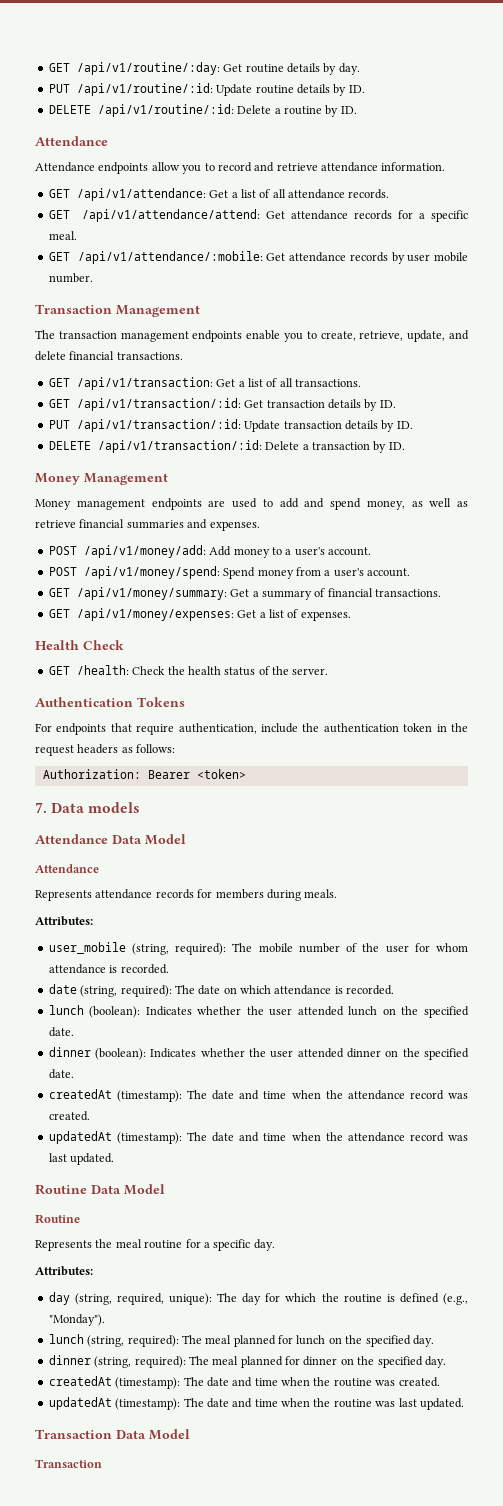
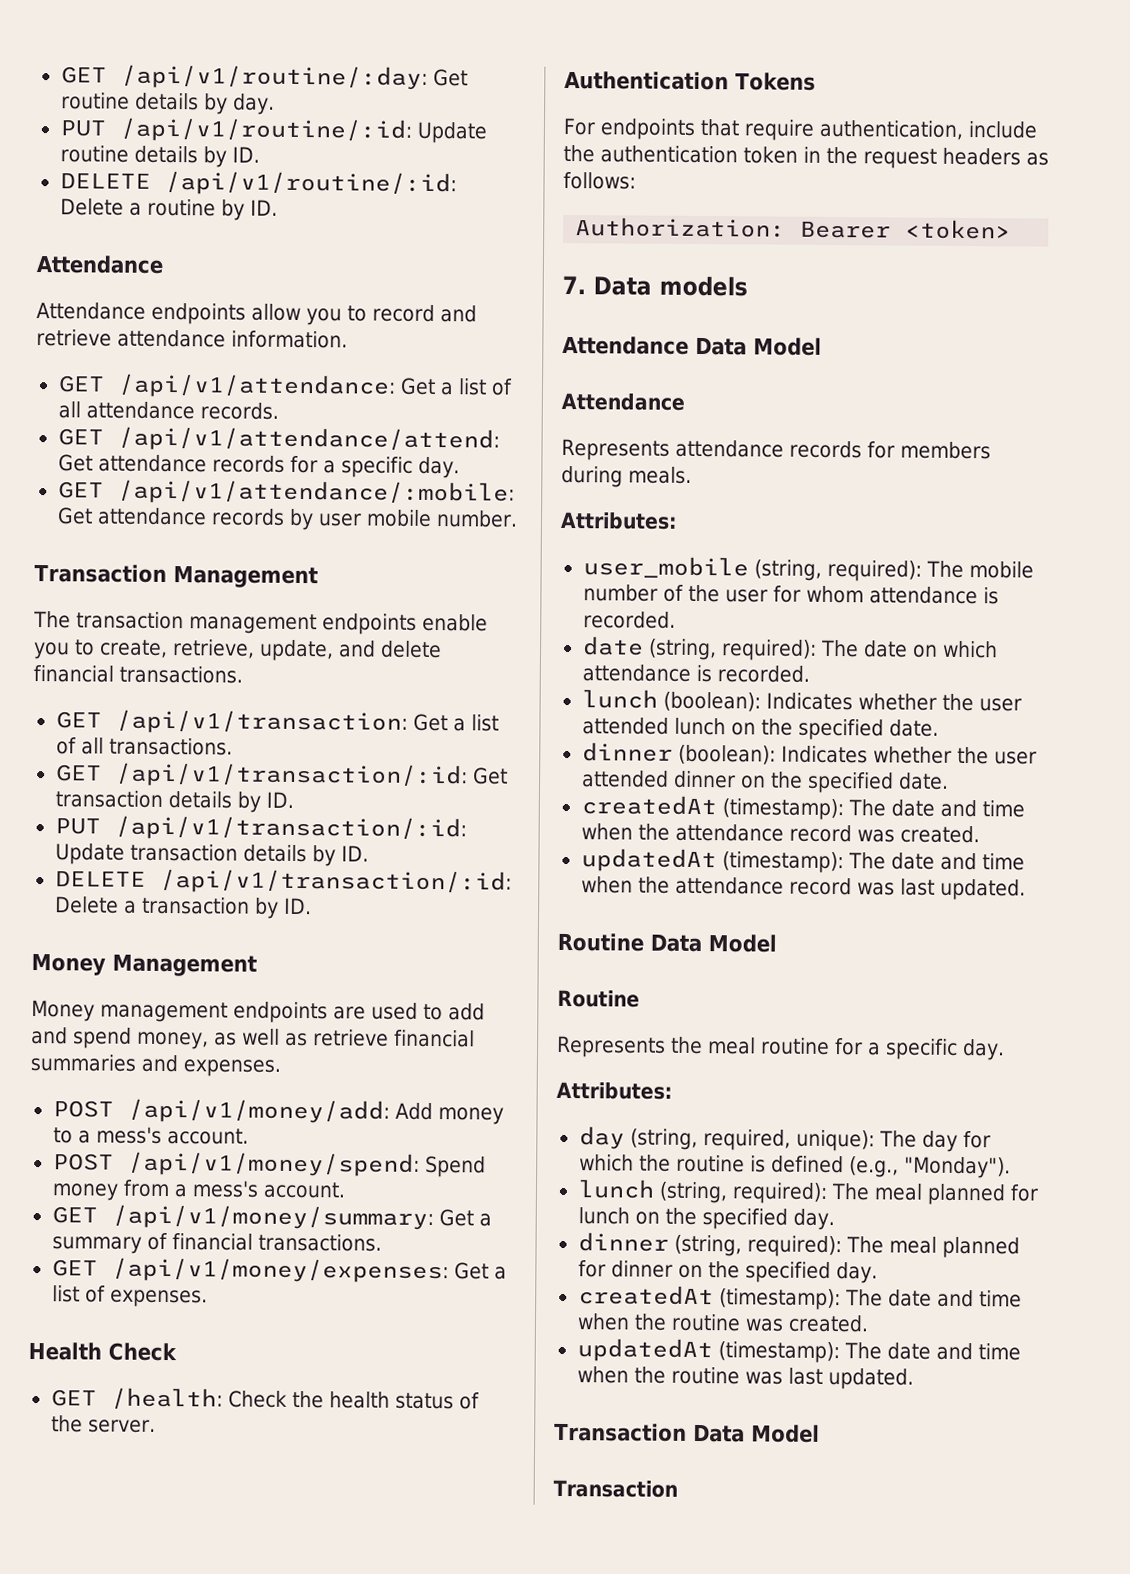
[48,231,77,240] meal. -> [417,456,460,479] day.
[294,547,325,556] user's -> [95,1126,162,1144] mess's
[333,568,364,577] user's -> [191,1180,259,1198] mess's

